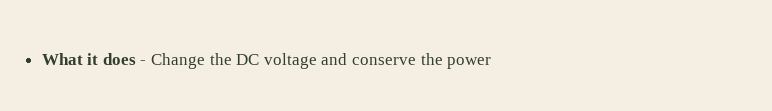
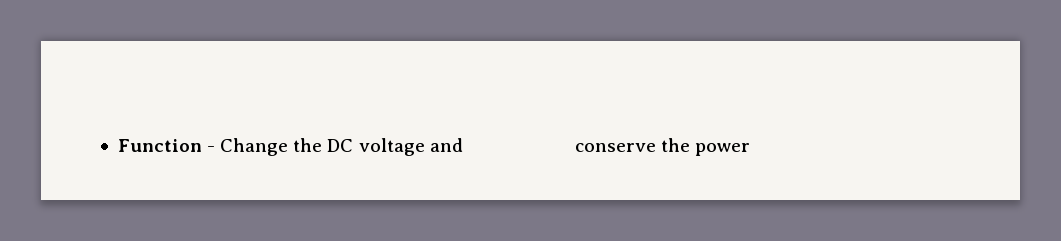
[41,53,136,65] What it does -> [117,139,202,152] Function

